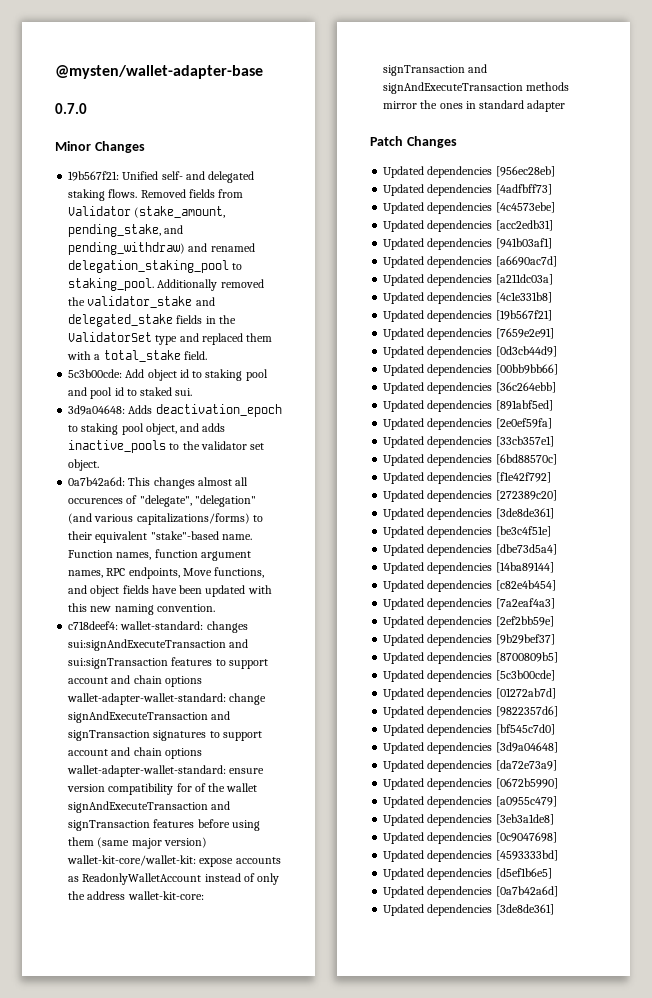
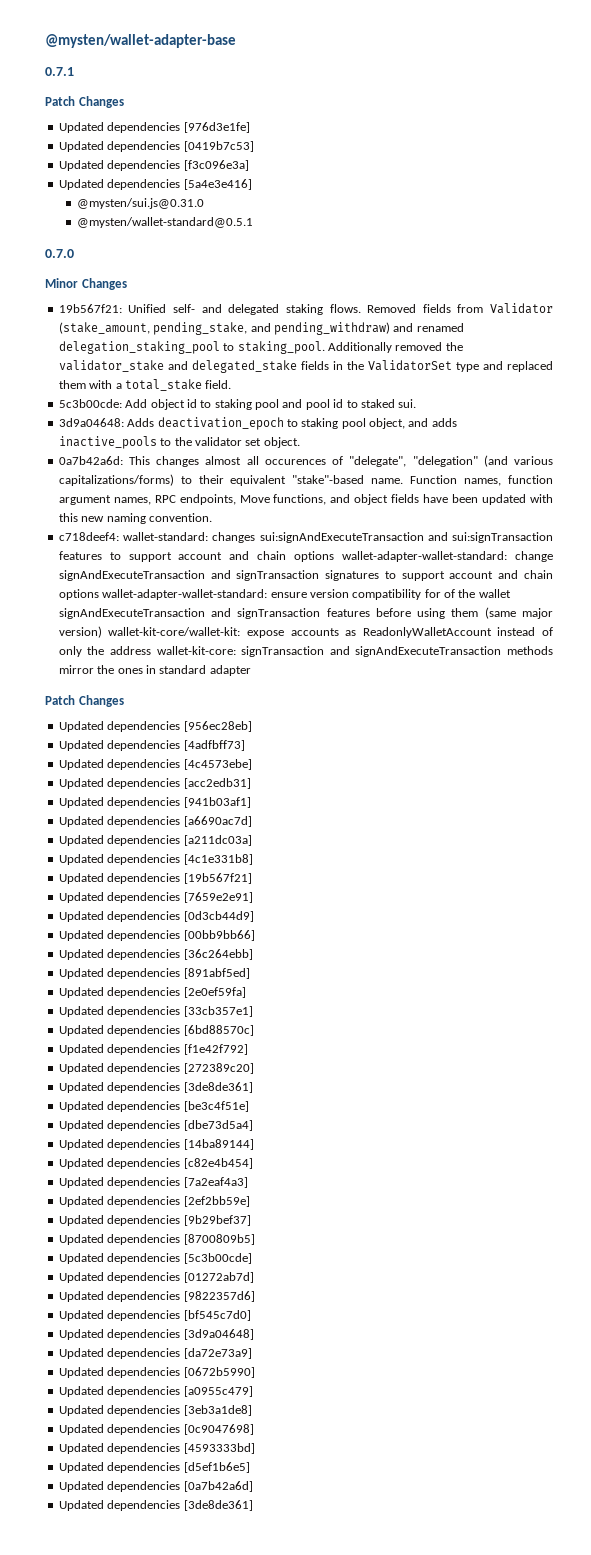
(263, 72) none -> [45,67,74,76] [45,96,124,108] [58,122,250,133] [58,141,254,152] [58,160,249,171] [58,179,252,190] [76,198,204,209] [76,217,253,228] // 0.7.1 // Patch Changes // Updated dependencies [976d3e1fe] // Updated dependencies [0419b7c53] // Updated dependencies [f3c096e3a] // Updated dependencies [5a4e3e416] // @mysten/sui.js@0.31.0 // @mysten/wallet-standard@0.5.1

